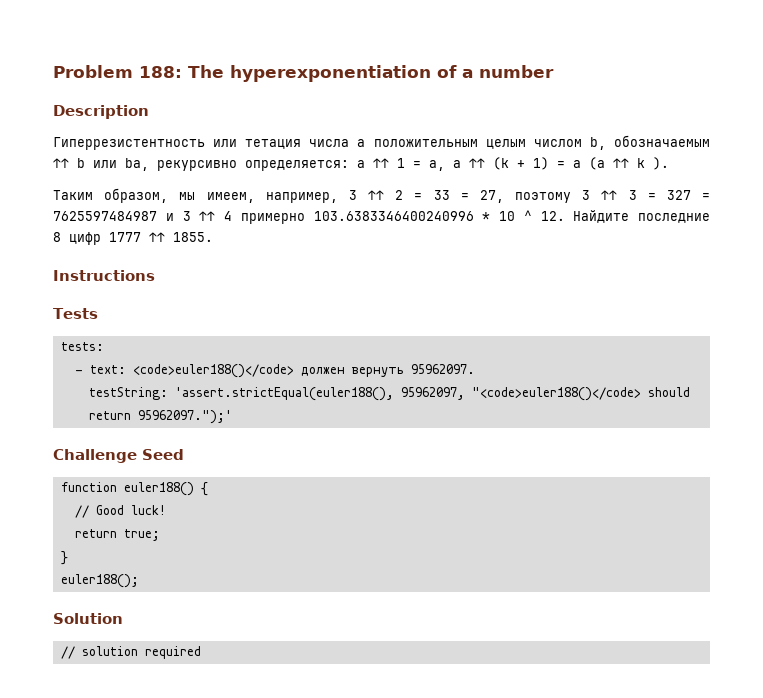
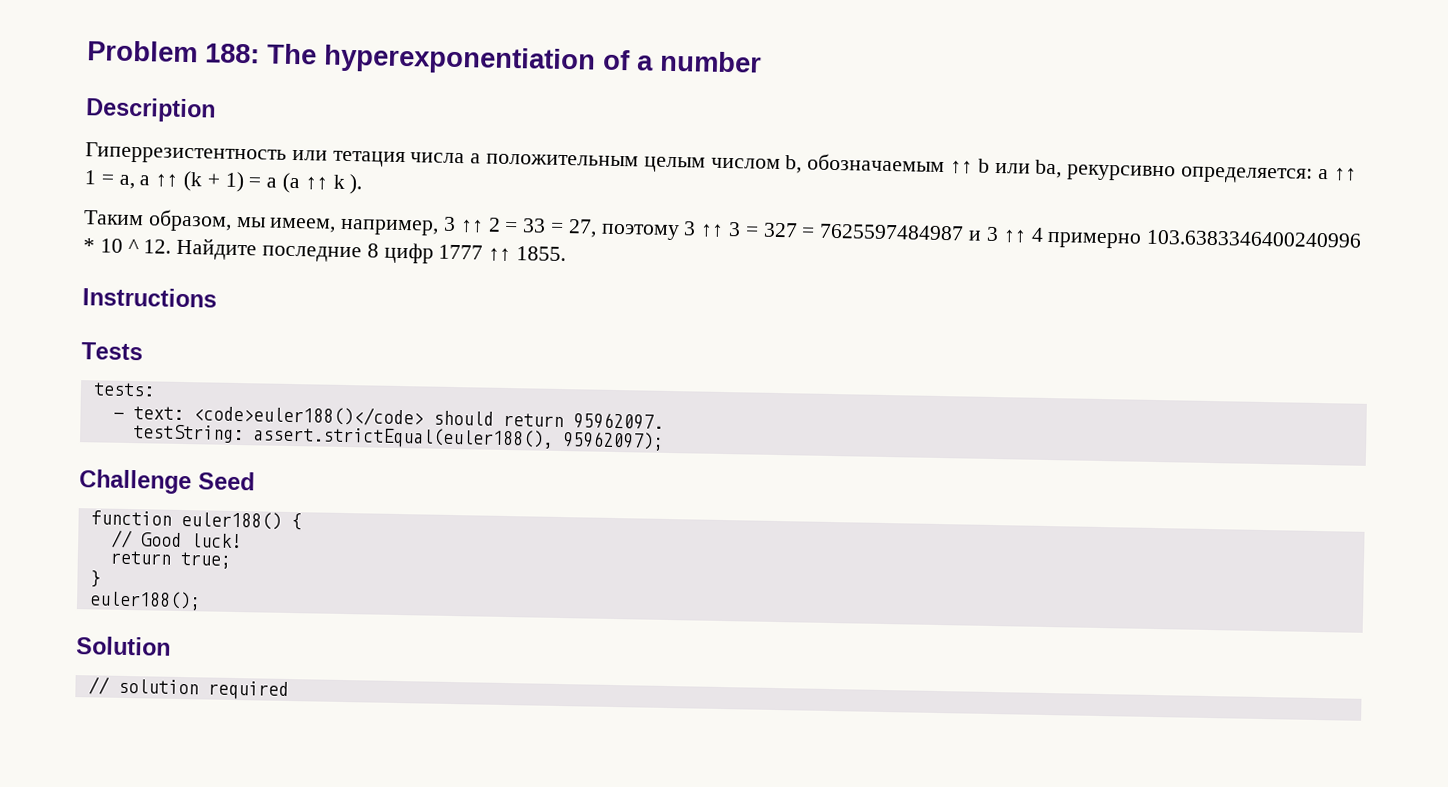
[300,367,404,377] должен вернуть -> [432,410,564,428] should return
[174,387,690,401] [88,410,232,424] 'assert.strictEqual(euler188(), 95962097, "<code>euler188()</code> should return 95962097.");' -> [251,425,664,451] assert.strictEqual(euler188(), 95962097);

